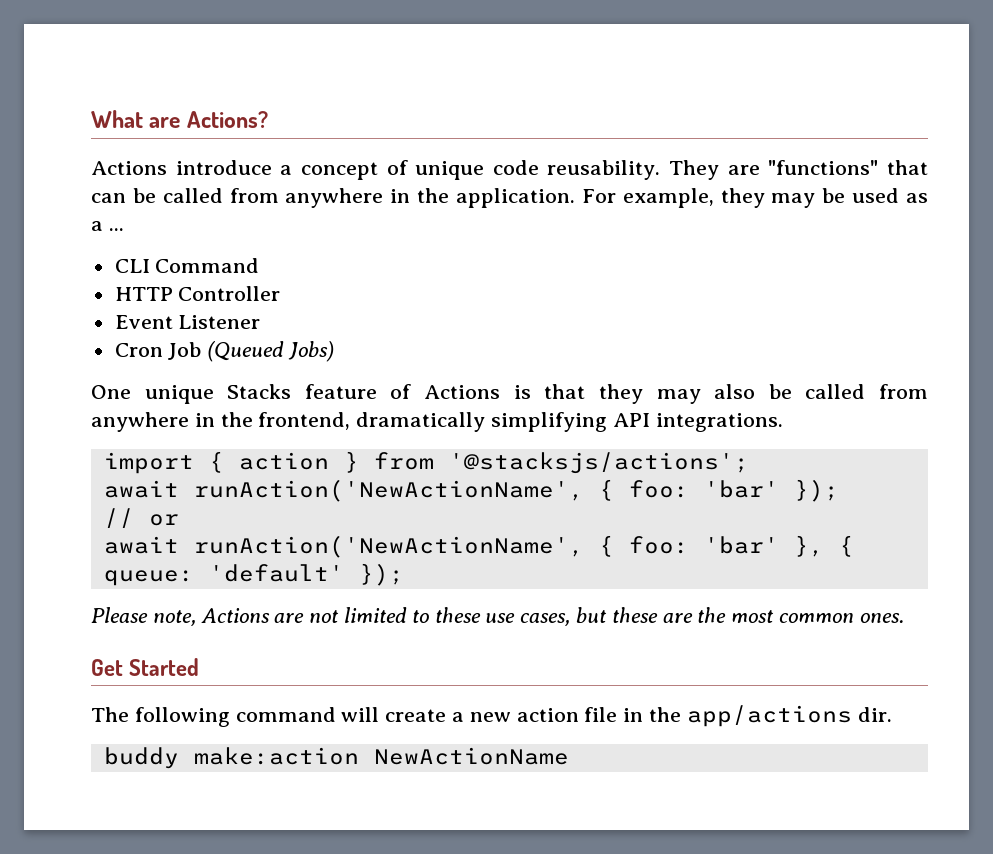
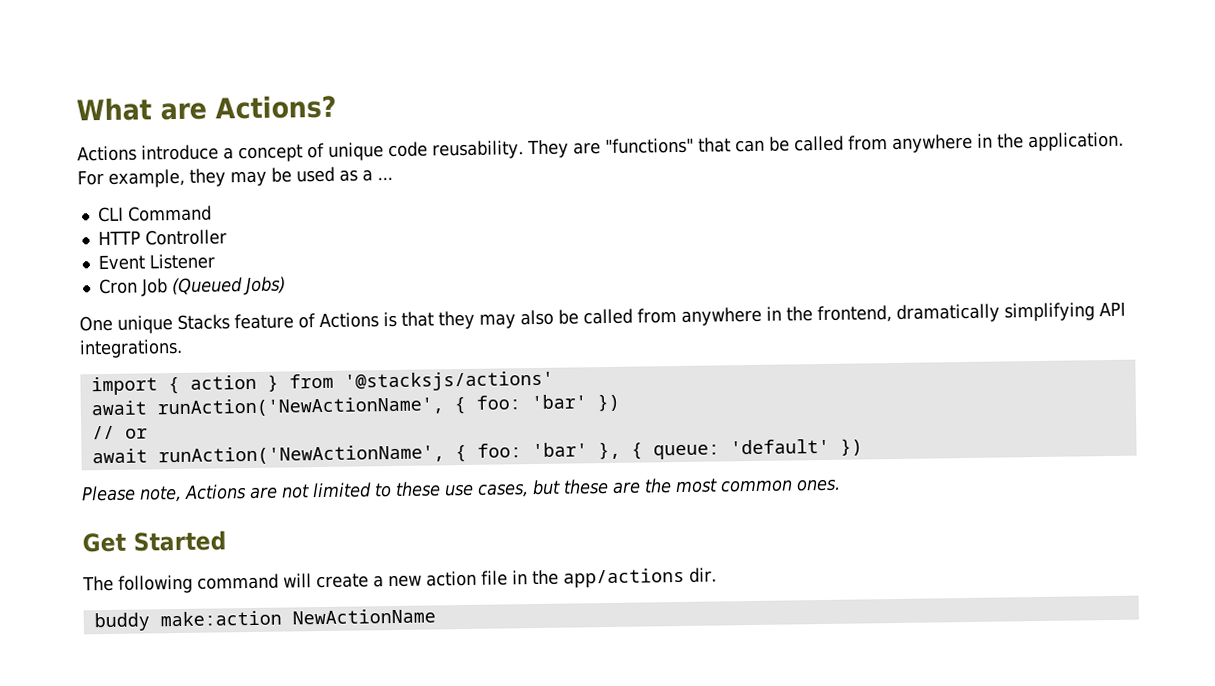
[448,452,749,474] [103,479,839,502] '@stacksjs/actions'; // await runAction('NewActionName', { foo: 'bar' }); -> [343,370,554,392] [90,393,620,418] '@stacksjs/actions' // await runAction('NewActionName', { foo: 'bar' })
[358,563,404,586] }); -> [839,438,863,456] })

